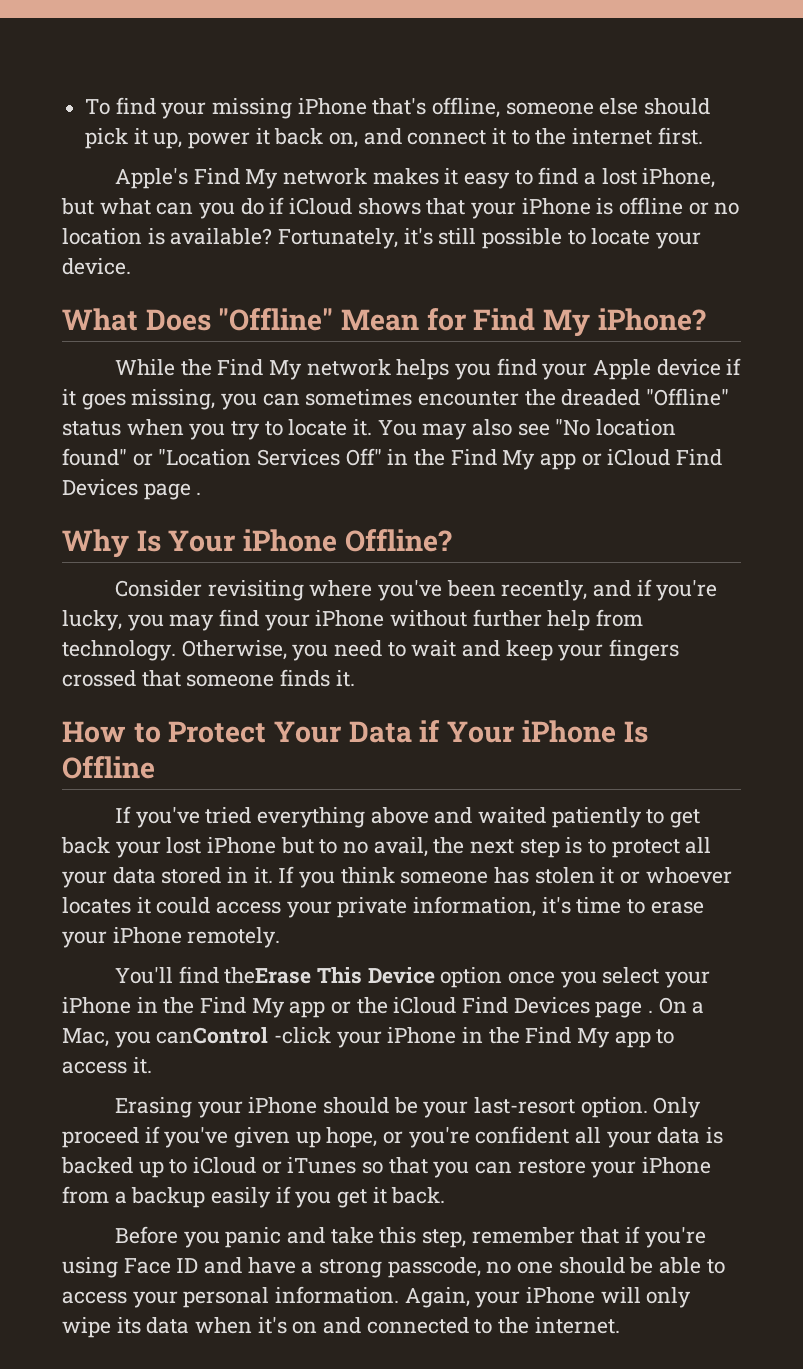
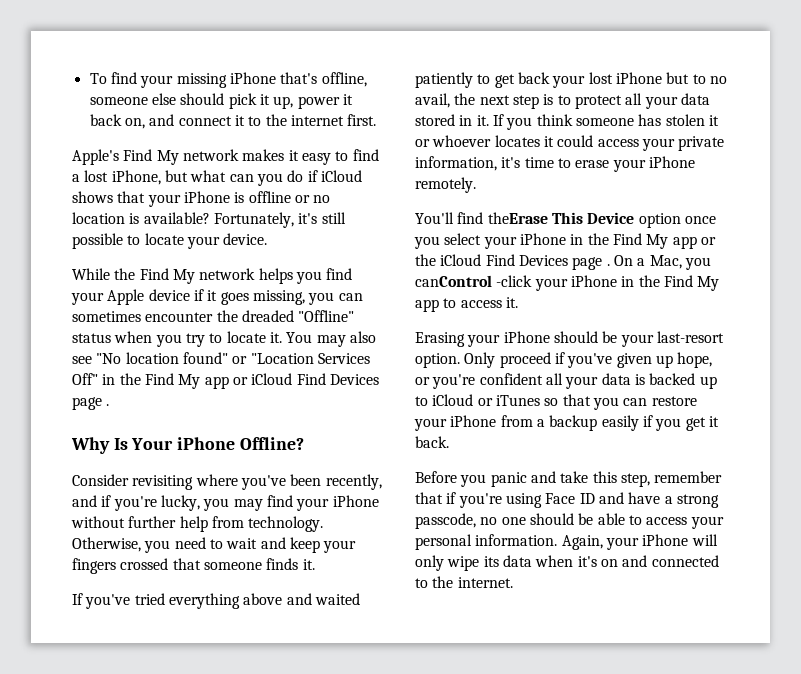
[62,308,706,337] // What Does "Offline" Mean for Find My iPhone? -> (268, 239) none
[62,720,648,743] [62,756,155,779] // How to Protect Your Data if Your iPhone Is Offline -> (315, 564) none

